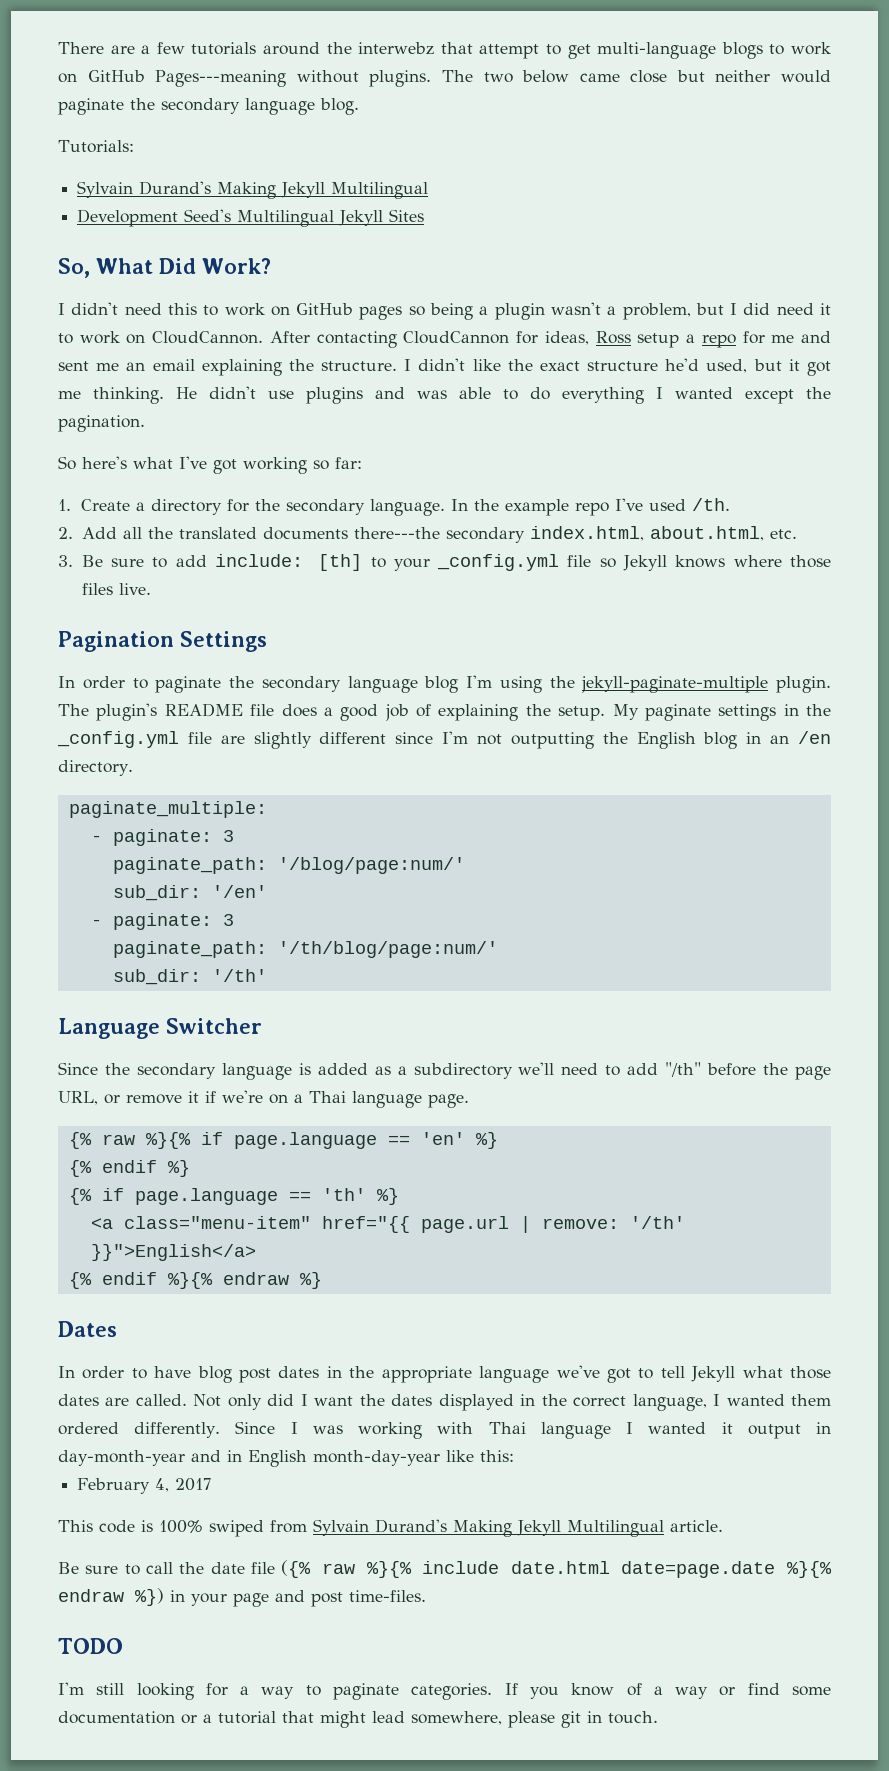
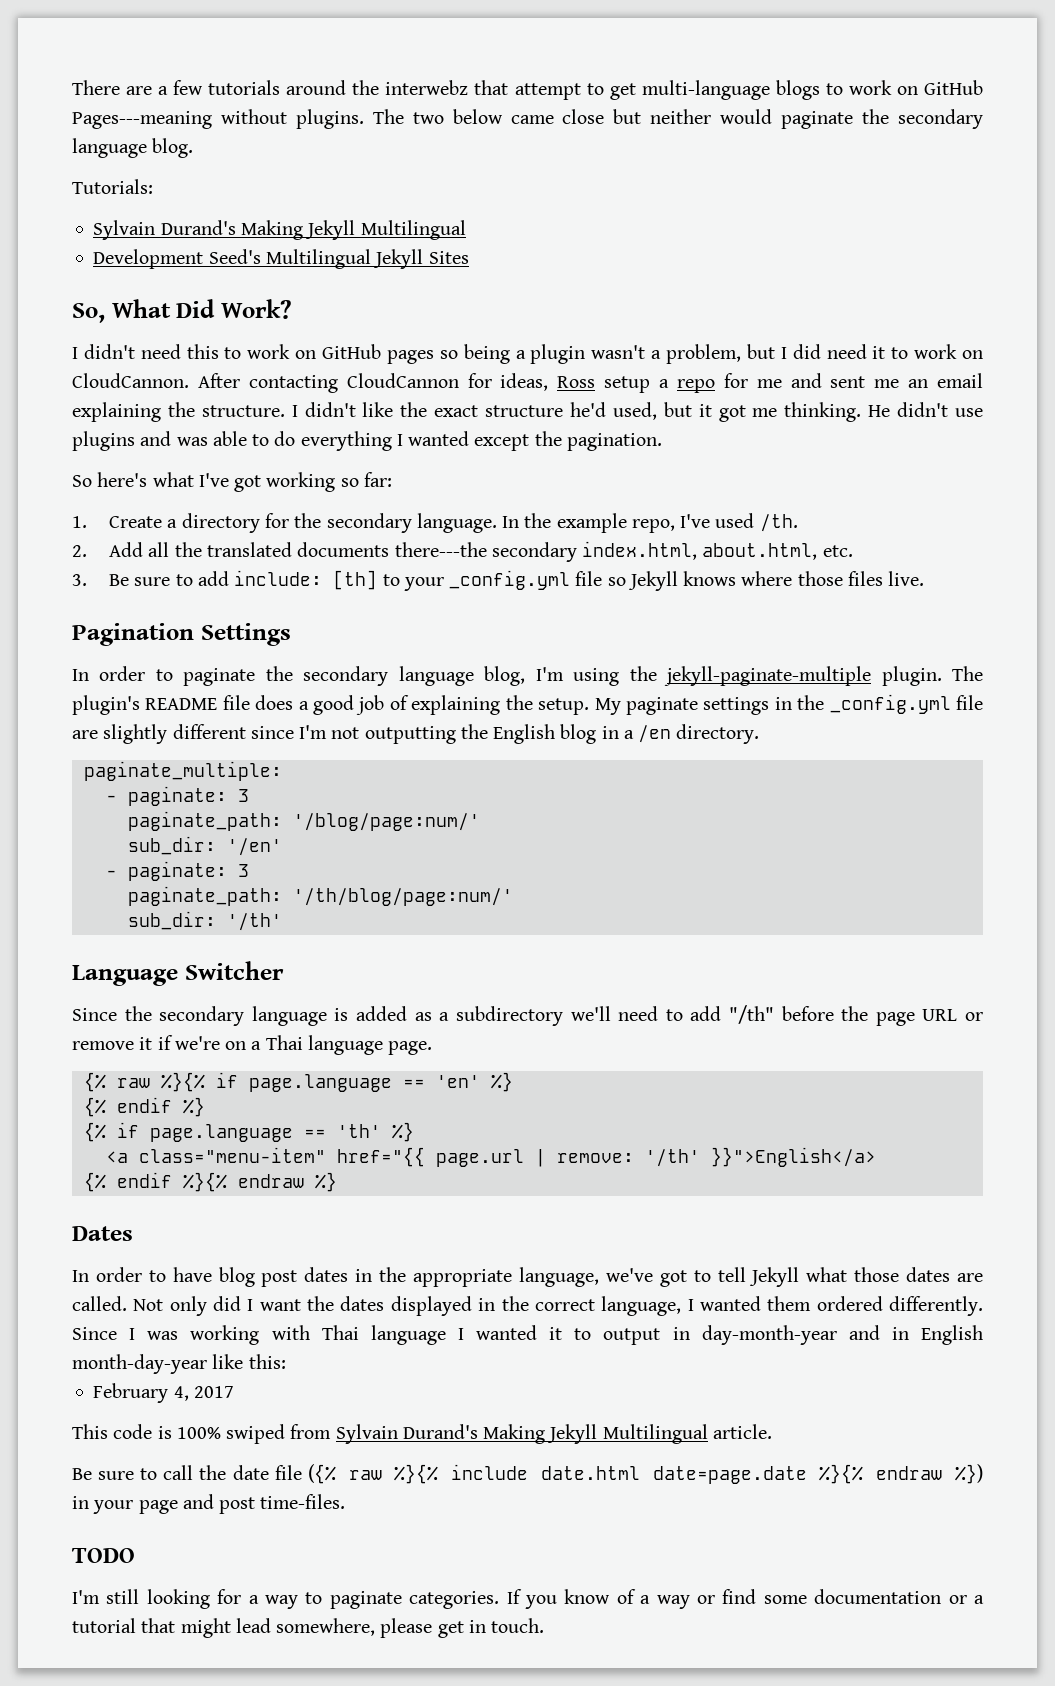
[575,502,610,516] repo -> [631,519,675,533] repo,
[424,676,459,693] blog -> [484,666,526,686] blog,
[770,735,790,744] an -> [623,730,634,739] a
[58,1091,98,1105] URL, -> [922,1009,958,1021] URL
[479,1366,550,1383] language -> [518,1267,599,1287] language,
(733, 1428) none -> [574,1328,592,1340] to
[561,1711,581,1728] git -> [437,1621,464,1638] get

